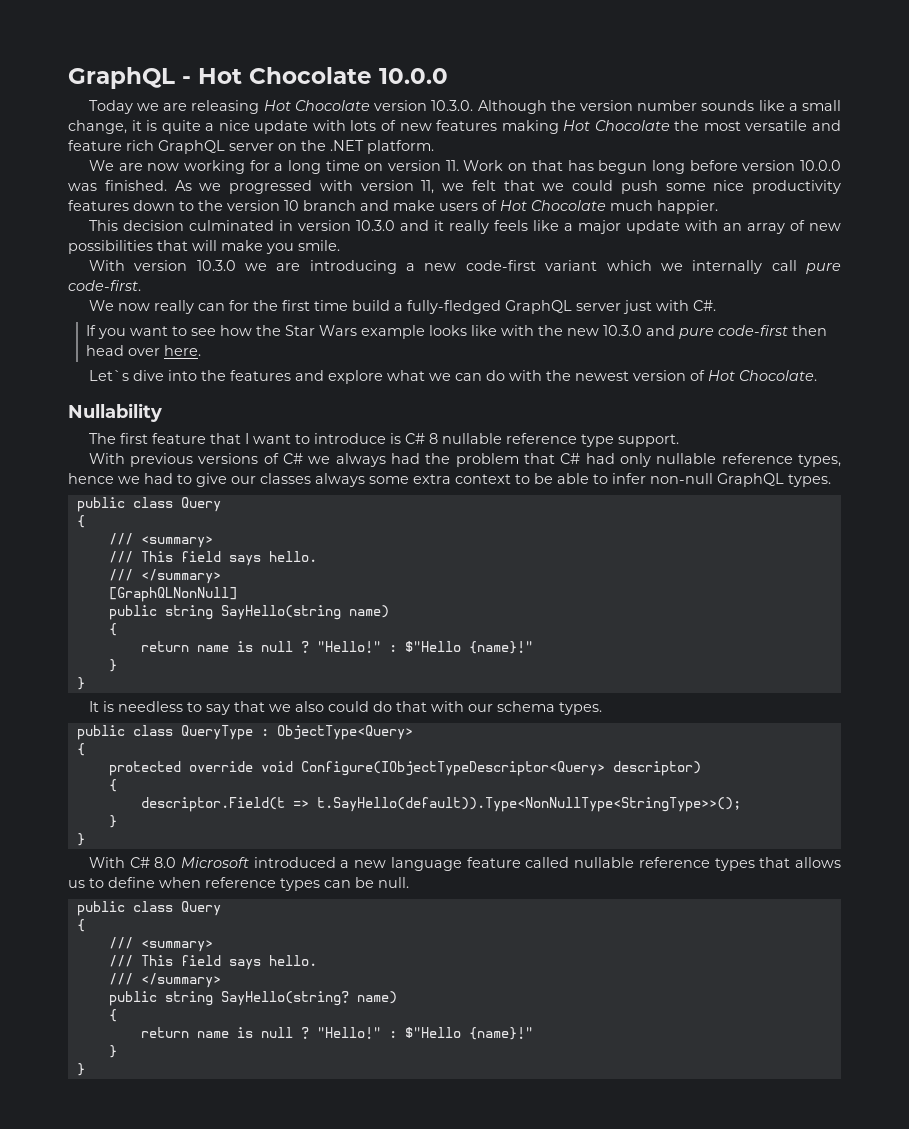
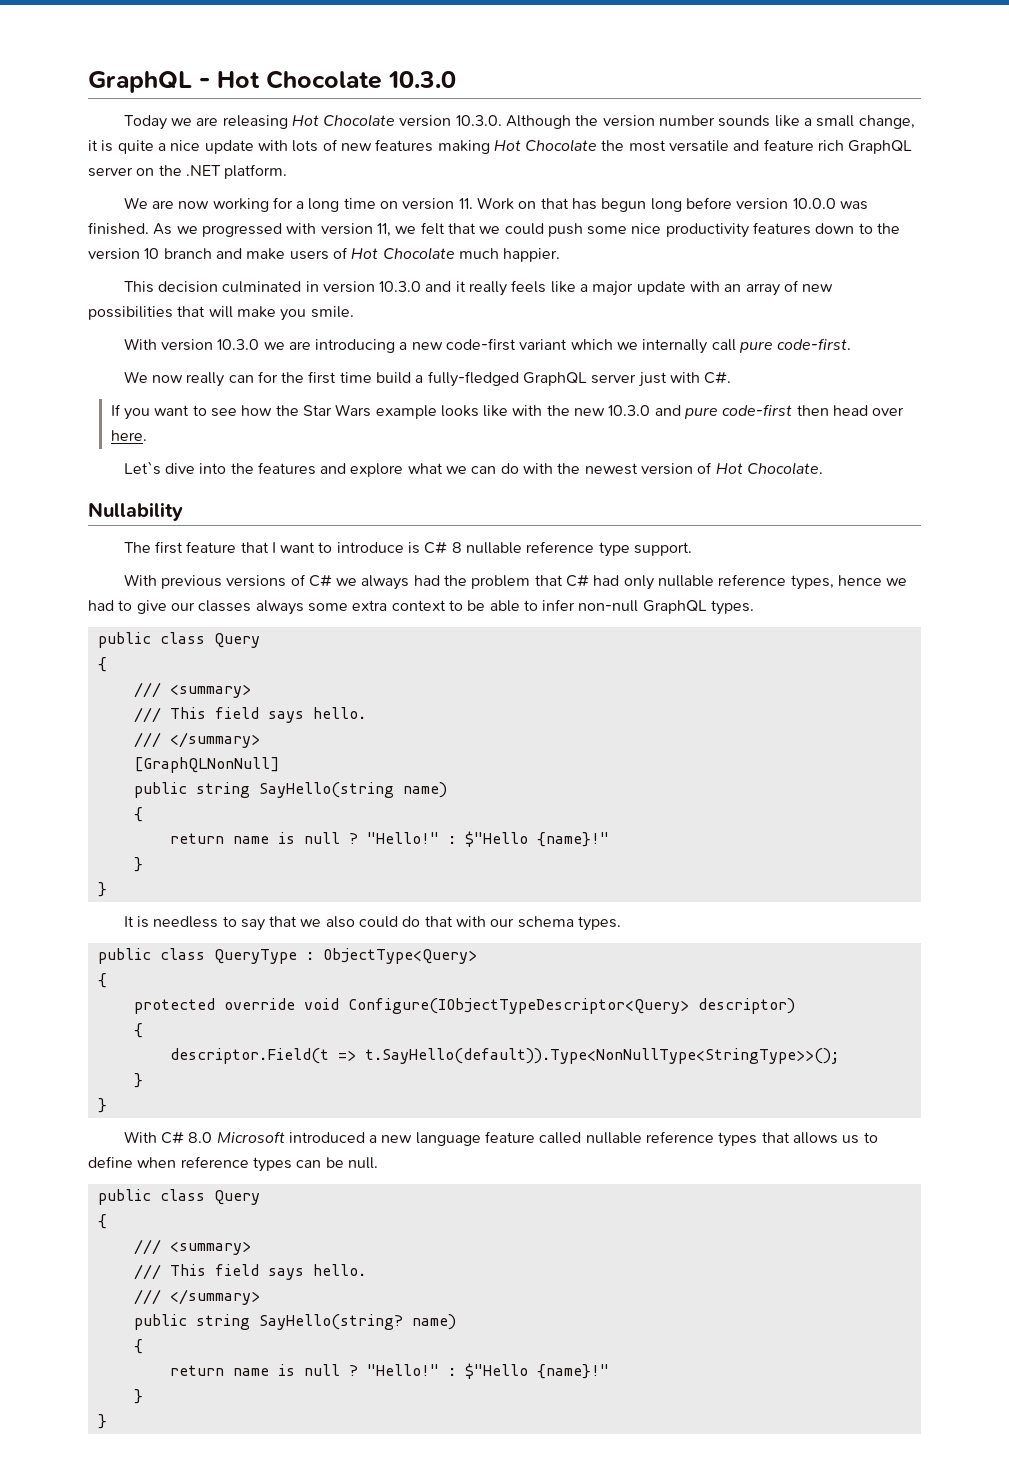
[379,68,448,84] 10.0.0 -> [388,71,456,88] 10.3.0

